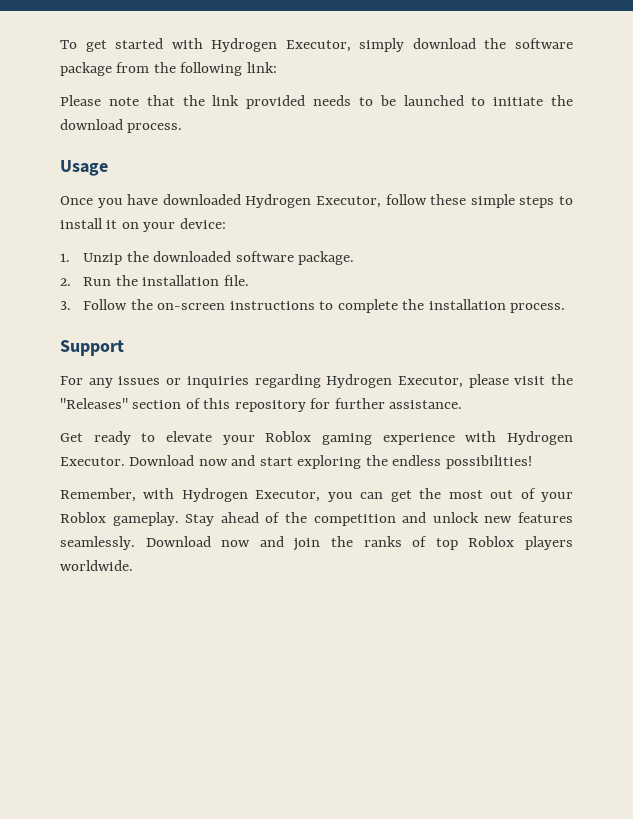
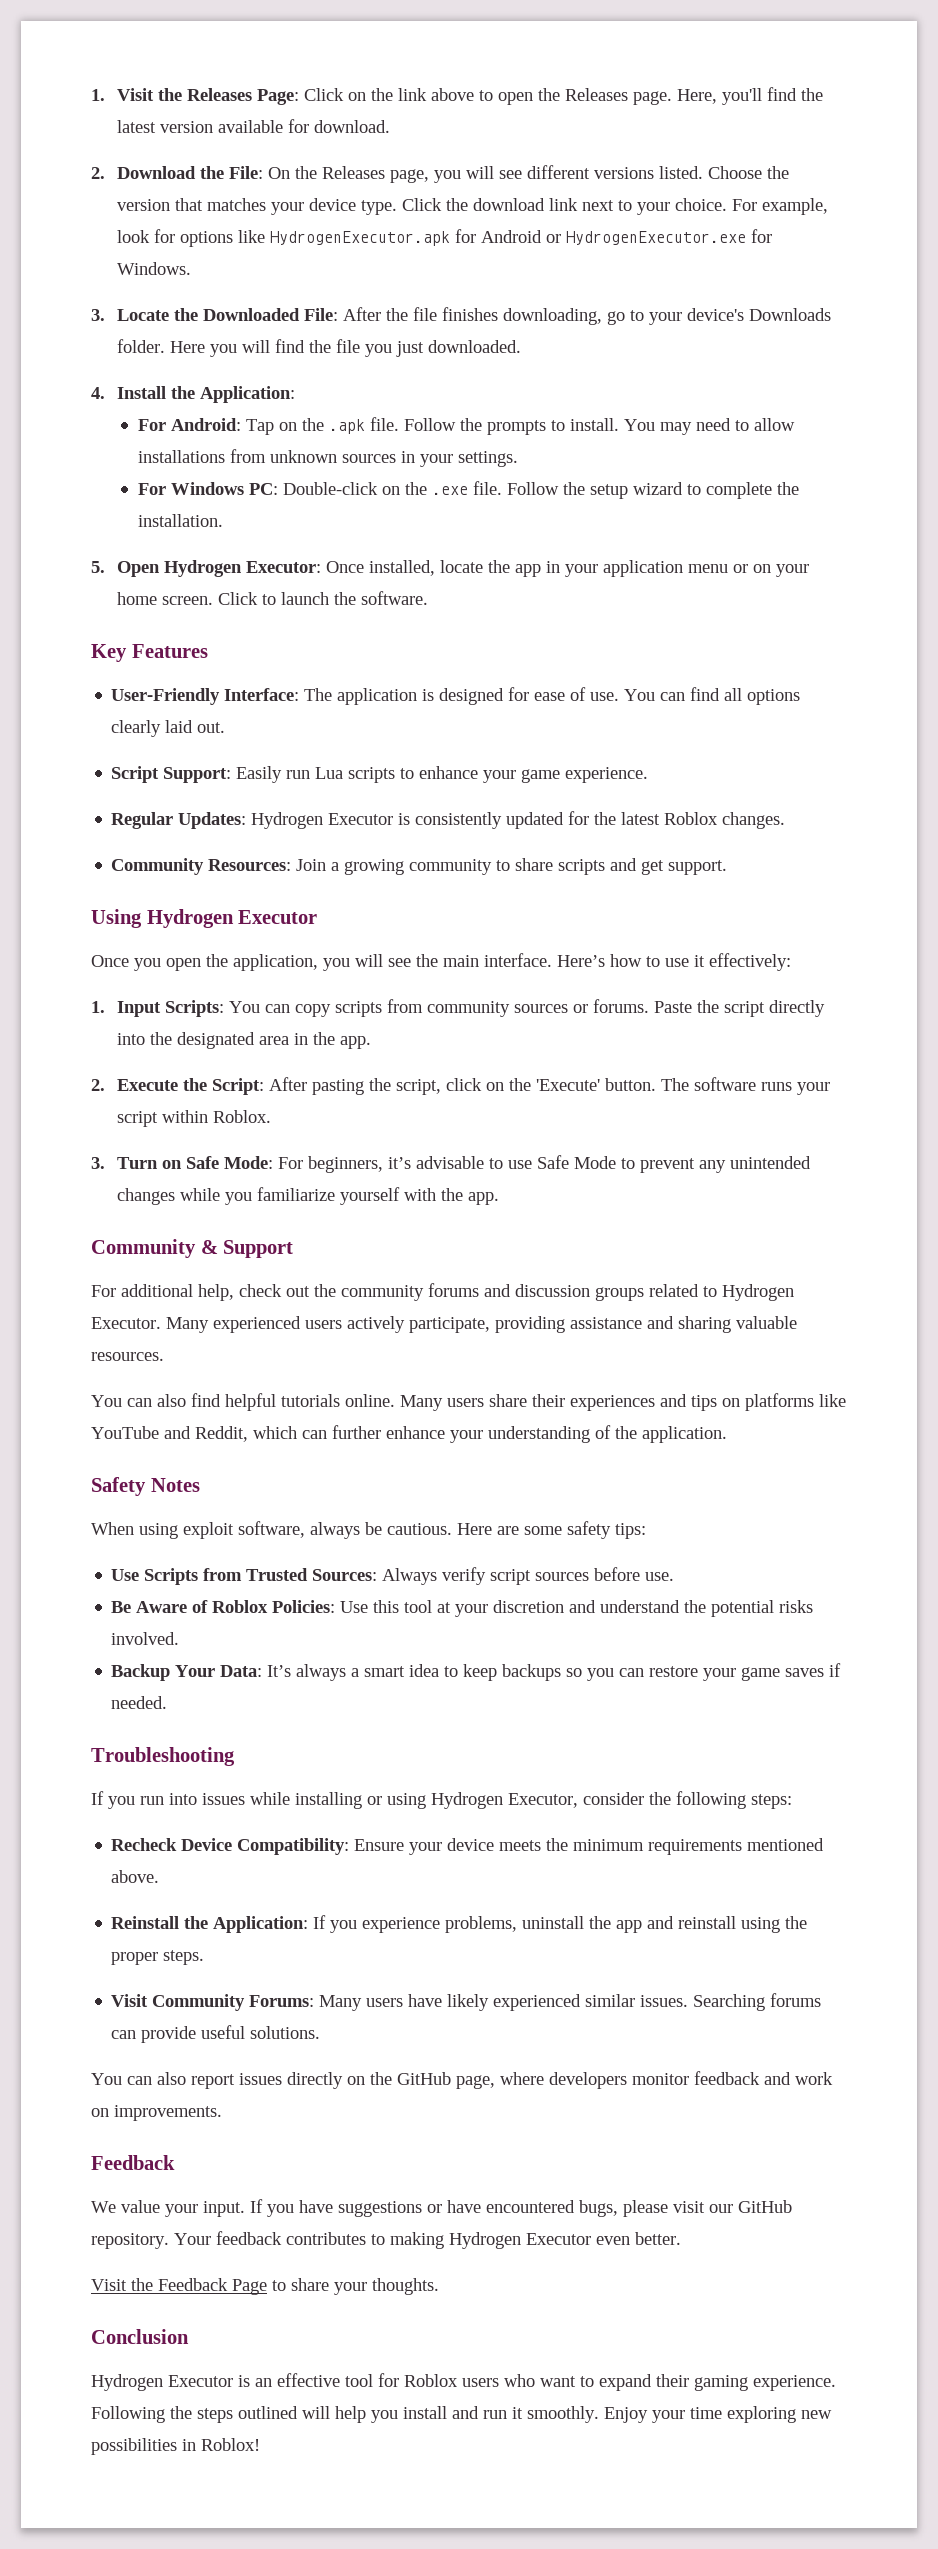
[60,38,573,52] [60,62,277,76] [60,95,573,109] [60,119,183,133] [60,160,108,176] [60,194,574,208] [60,218,226,232] [60,251,355,265] [60,275,249,286] [60,299,565,313] [60,340,124,356] [60,374,573,388] [60,398,463,412] [60,431,573,445] [60,455,532,469] [60,488,573,502] [60,512,574,526] [60,536,574,551] [60,560,133,571] To get started with Hydrogen Executor, simply download the software package from the following link: // Please note that the link provided needs to be launched to initiate the download process. // Usage // Once you have downloaded Hydrogen Executor, follow these simple steps to install it on your device: // 1. Unzip the downloaded software package. // 2. Run the installation file. // 3. Follow the on-screen instructions to complete the installation process. // Support // For any issues or inquiries regarding Hydrogen Executor, please visit the "Releases" section of this repository for further assistance. // Get ready to elevate your Roblox gaming experience with Hydrogen Executor. Download now and start exploring the endless possibilities! // Remember, with Hydrogen Executor, you can get the most out of your Roblox gameplay. Stay ahead of the competition and unlock new features seamlessly. Download now and join the ranks of top Roblox players worldwide. -> [91,87,824,105] [117,119,391,133] [91,165,790,183] [117,198,829,215] [117,229,773,247] [117,262,192,275] [91,307,832,325] [117,339,522,357] [91,386,296,403] [137,417,795,435] [137,449,518,467] [137,481,799,499] [137,514,223,527] [91,560,810,577] [117,591,429,605] [91,644,208,662] [111,687,801,705] [111,720,226,737] [111,766,649,783] [111,811,786,829] [111,858,728,875] [91,909,318,928] [91,953,791,971] [91,999,826,1017] [117,1032,372,1049] [91,1077,831,1095] [117,1110,272,1127] [91,1155,812,1173] [117,1187,500,1205] [91,1239,294,1258] [91,1283,794,1301] [91,1316,797,1333] [91,1352,164,1361] [91,1393,846,1411] [91,1425,727,1443] [91,1477,200,1496] [91,1521,646,1539] [111,1567,675,1585] [111,1600,814,1617] [111,1632,180,1645] [111,1663,842,1681] [111,1696,168,1709] [91,1747,235,1766] [91,1791,792,1809] [111,1838,825,1855] [111,1870,160,1883] [111,1915,808,1933] [111,1950,205,1965] [111,1993,822,2011] [111,2025,321,2043] [91,2071,833,2089] [91,2105,222,2121] [91,2155,175,2170] [91,2199,792,2217] [91,2231,681,2249] [91,2278,439,2295] [91,2329,189,2344] [91,2373,836,2391] [91,2406,832,2423] [91,2438,260,2455] 1. Visit the Releases Page: Click on the link above to open the Releases page. Here, you'll find the latest version available for download. // 2. Download the File: On the Releases page, you will see different versions listed. Choose the version that matches your device type. Click the download link next to your choice. For example, look for options like HydrogenExecutor.apk for Android or HydrogenExecutor.exe for Windows. // 3. Locate the Downloaded File: After the file finishes downloading, go to your device's Downloads folder. Here you will find the file you just downloaded. // 4. Install the Application: // For Android: Tap on the .apk file. Follow the prompts to install. You may need to allow installations from unknown sources in your settings. // For Windows PC: Double-click on the .exe file. Follow the setup wizard to complete the installation. // 5. Open Hydrogen Executor: Once installed, locate the app in your application menu or on your home screen. Click to launch the software. // Key Features // User-Friendly Interface: The application is designed for ease of use. You can find all options clearly laid out. // Script Support: Easily run Lua scripts to enhance your game experience. // Regular Updates: Hydrogen Executor is consistently updated for the latest Roblox changes. // Community Resources: Join a growing community to share scripts and get support. // Using Hydrogen Executor // Once you open the application, you will see the main interface. Here’s how to use it effectively: // 1. Input Scripts: You can copy scripts from community sources or forums. Paste the script directly into the designated area in the app. // 2. Execute the Script: After pasting the script, click on the 'Execute' button. The software runs your script within Roblox. // 3. Turn on Safe Mode: For beginners, it’s advisable to use Safe Mode to prevent any unintended changes while you familiarize yourself with the app. // Community & Support // For additional help, check out the community forums and discussion groups related to Hydrogen Executor. Many experienced users actively participate, providing assistance and sharing valuable resources. // You can also find helpful tutorials online. Many users share their experiences and tips on platforms like YouTube and Reddit, which can further enhance your understanding of the application. // Safety Notes // When using exploit software, always be cautious. Here are some safety tips: // Use Scripts from Trusted Sources: Always verify script sources before use. // Be Aware of Roblox Policies: Use this tool at your discretion and understand the potential risks involved. // Backup Your Data: It’s always a smart idea to keep backups so you can restore your game saves if needed. // Troubleshooting // If you run into issues while installing or using Hydrogen Executor, consider the following steps: // Recheck Device Compatibility: Ensure your device meets the minimum requirements mentioned above. // Reinstall the Application: If you experience problems, uninstall the app and reinstall using the proper steps. // Visit Community Forums: Many users have likely experienced similar issues. Searching forums can provide useful solutions. // You can also report issues directly on the GitHub page, where developers monitor feedback and work on improvements. // Feedback // We value your input. If you have suggestions or have encountered bugs, please visit our GitHub repository. Your feedback contributes to making Hydrogen Executor even better. // Visit the Feedback Page to share your thoughts. // Conclusion // Hydrogen Executor is an effective tool for Roblox users who want to expand their gaming experience. Following the steps outlined will help you install and run it smoothly. Enjoy your time exploring new possibilities in Roblox!

